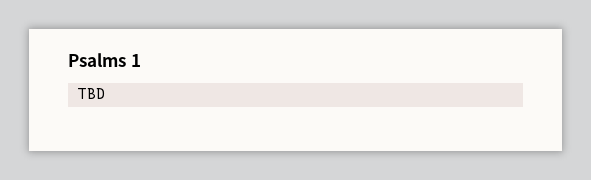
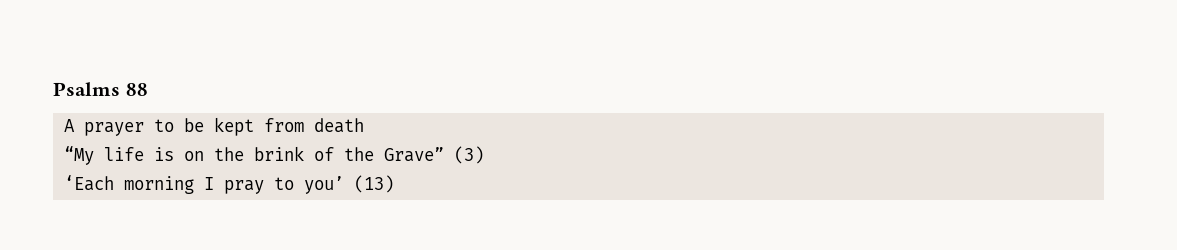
[130,54,141,67] [76,88,105,99] 1 // TBD -> [125,83,148,96] [64,117,365,136] [64,146,485,165] [64,175,395,194] 88 // A prayer to be kept from death // “My life is on the brink of the Grave” (3) // ‘Each morning I pray to you’ (13)

